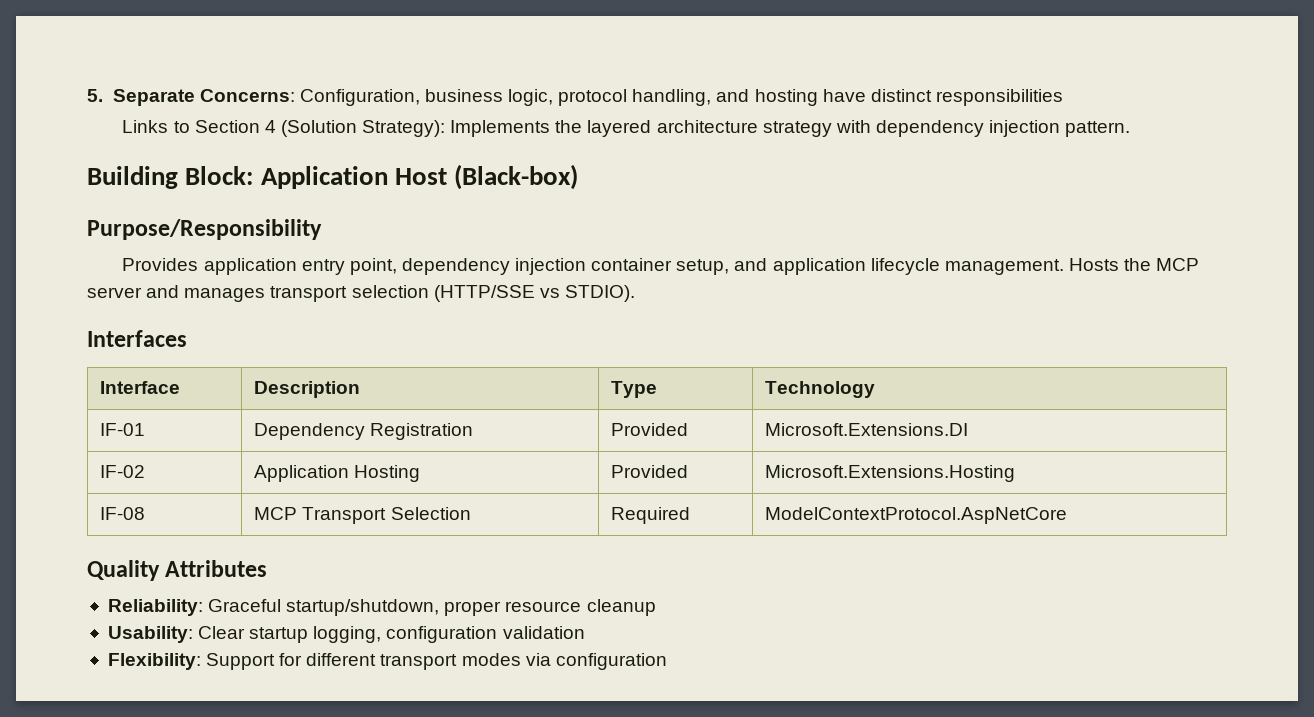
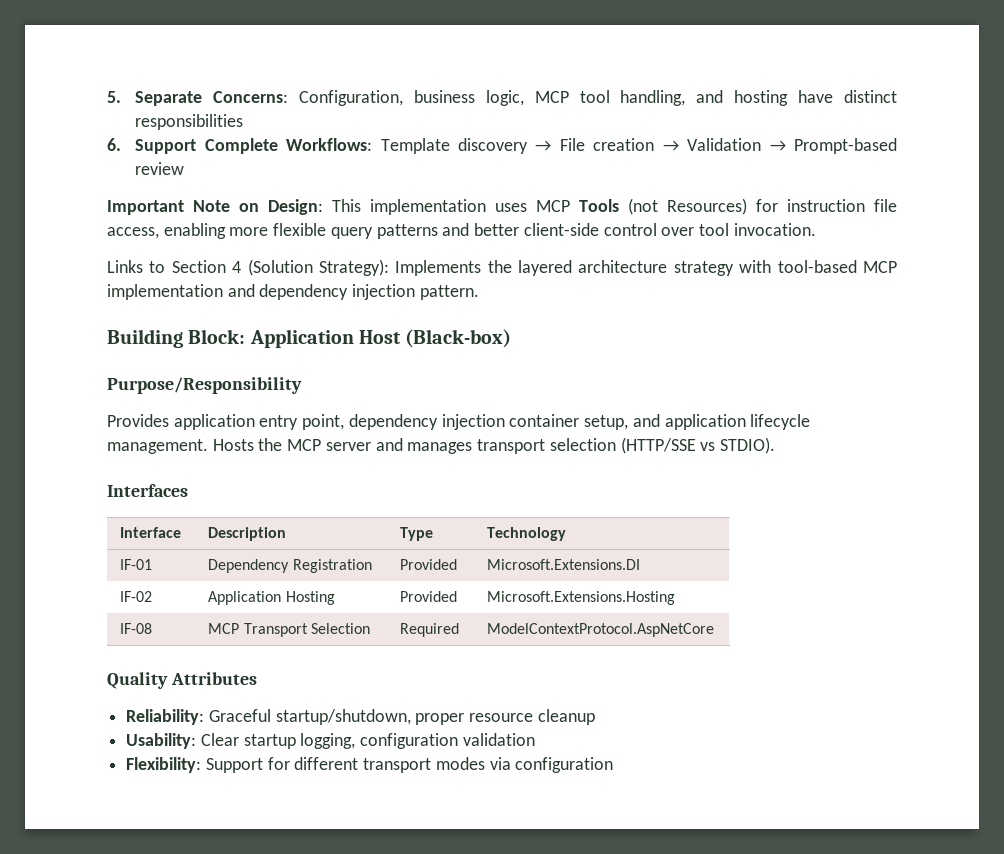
[558,89,628,106] protocol -> [534,90,610,103] MCP tool
(1063, 97) none -> [107,138,897,154] [135,162,185,175] [107,198,897,215] [107,223,816,239] // 6. Support Complete Workflows: Template discovery → File creation → Validation → Prompt-based review // Important Note on Design: This implementation uses MCP Tools (not Resources) for instruction file access, enabling more flexible query patterns and better client-side control over tool invocation.
(871, 126) none -> [777,260,897,273] [107,284,255,300] tool-based MCP implementation and

